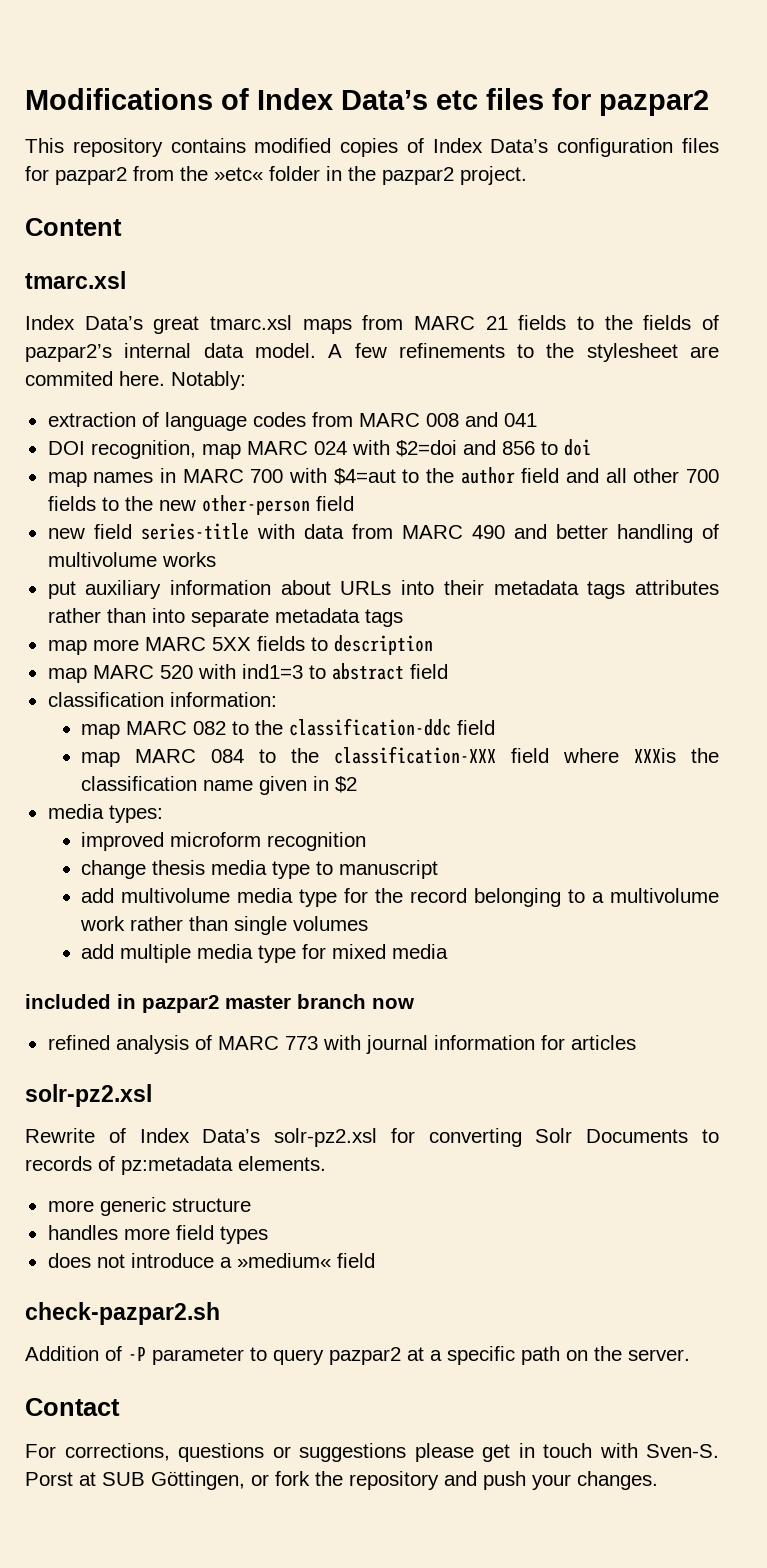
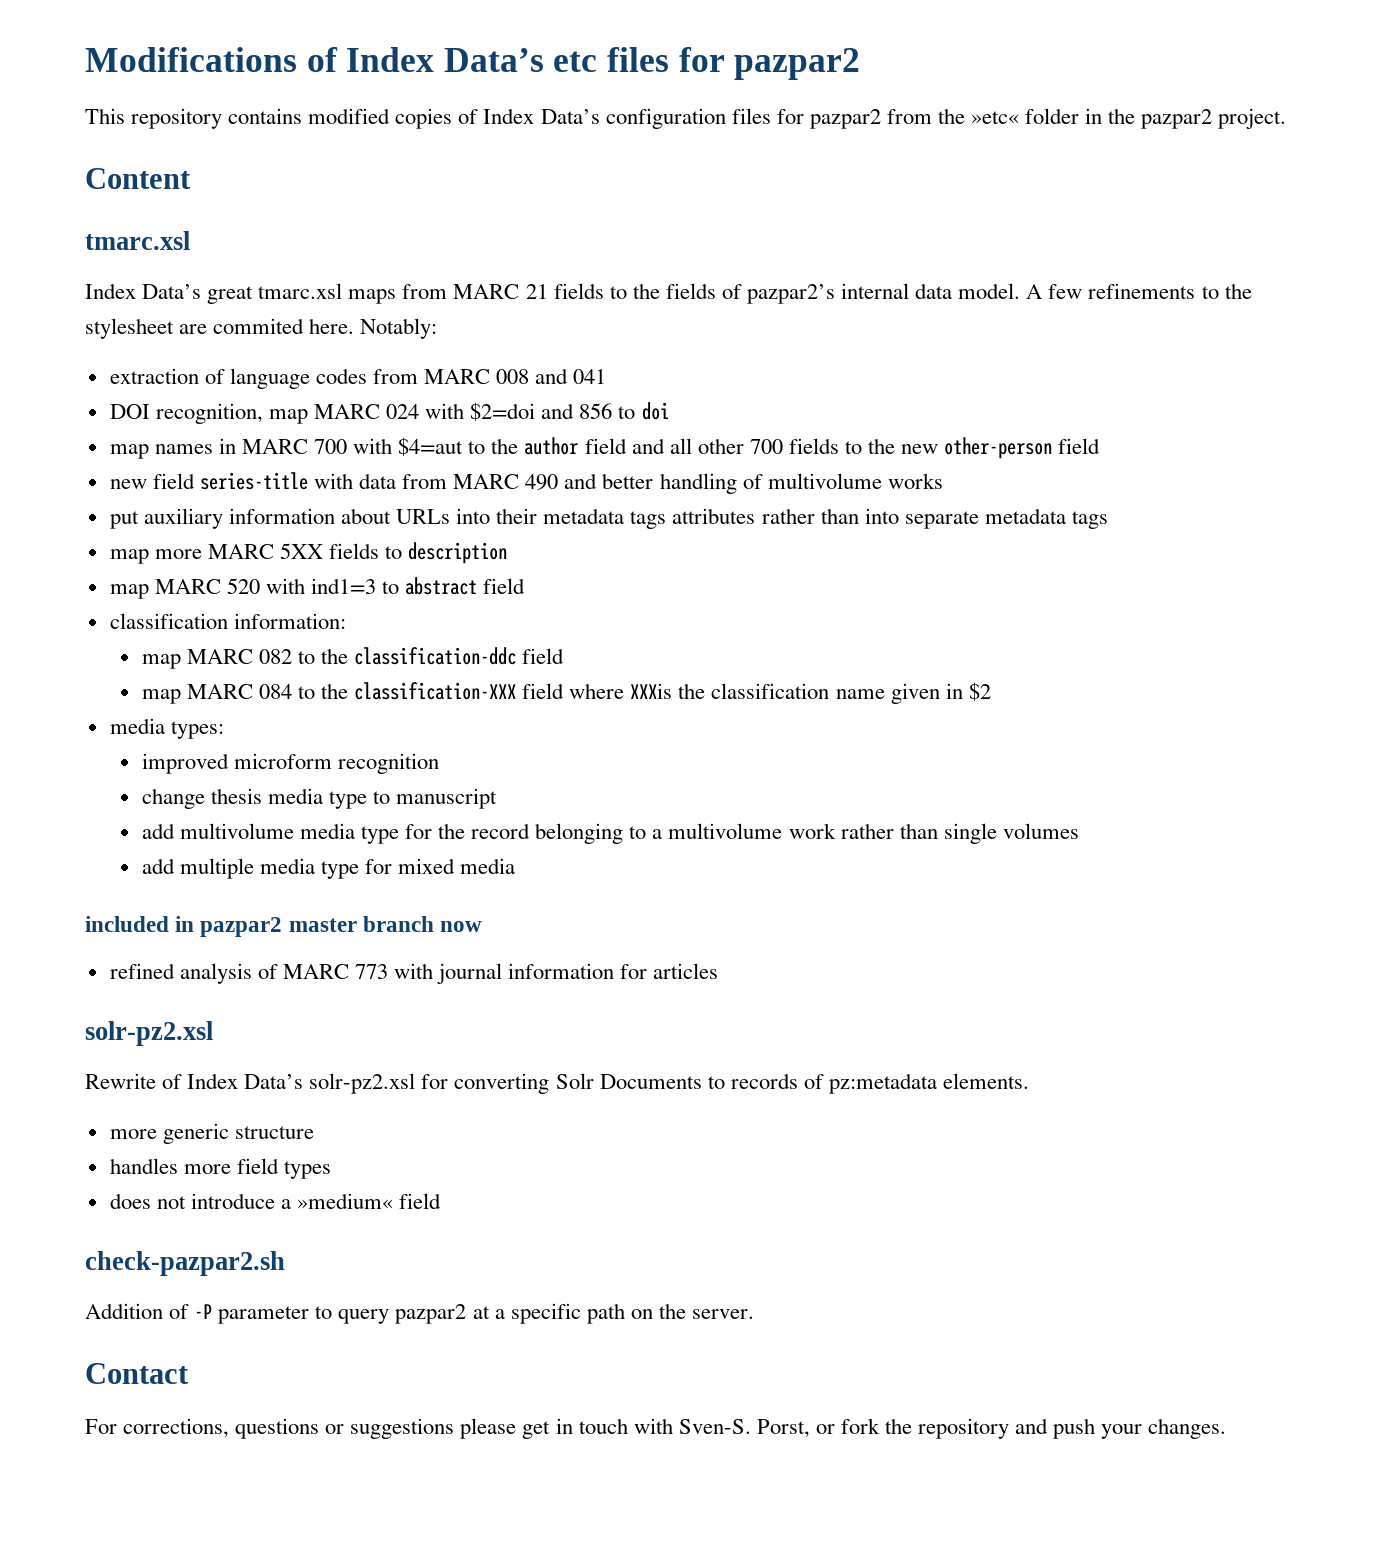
[25,1471,245,1490] Porst at SUB Göttingen, -> [756,1419,810,1438] Porst,

